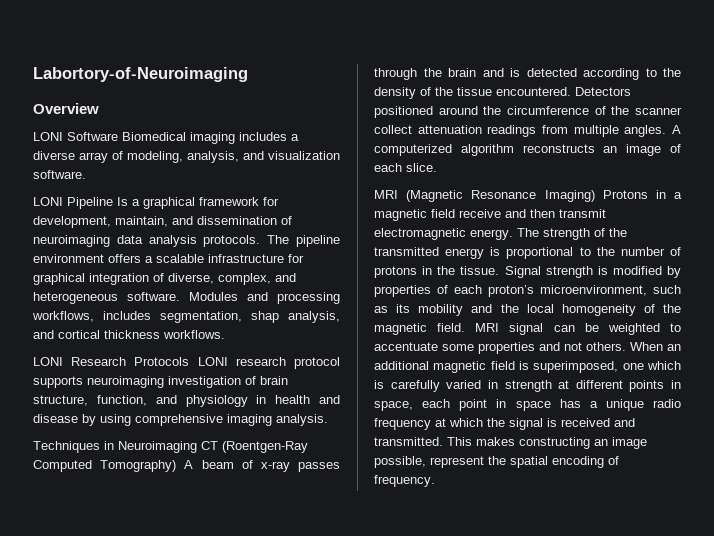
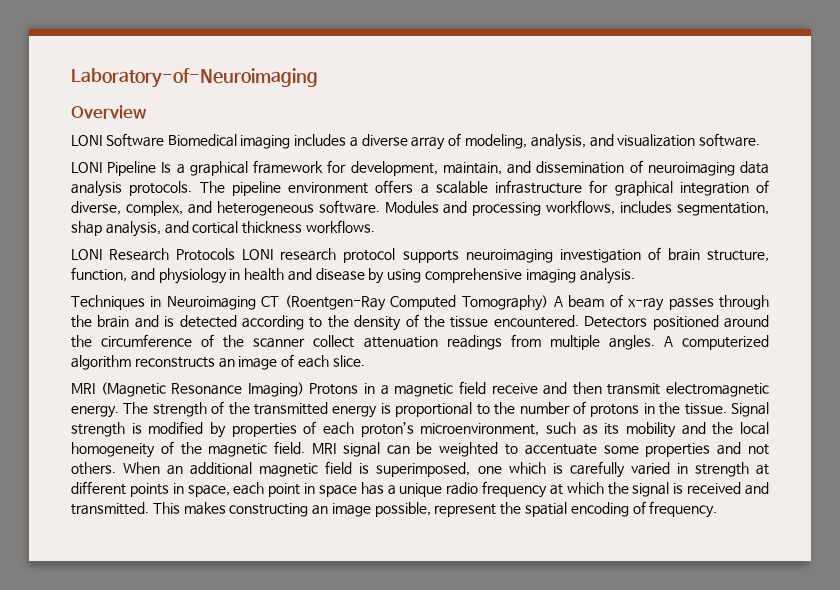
[33,67,248,82] Labortory-of-Neuroimaging -> [71,68,318,88] Laboratory-of-Neuroimaging

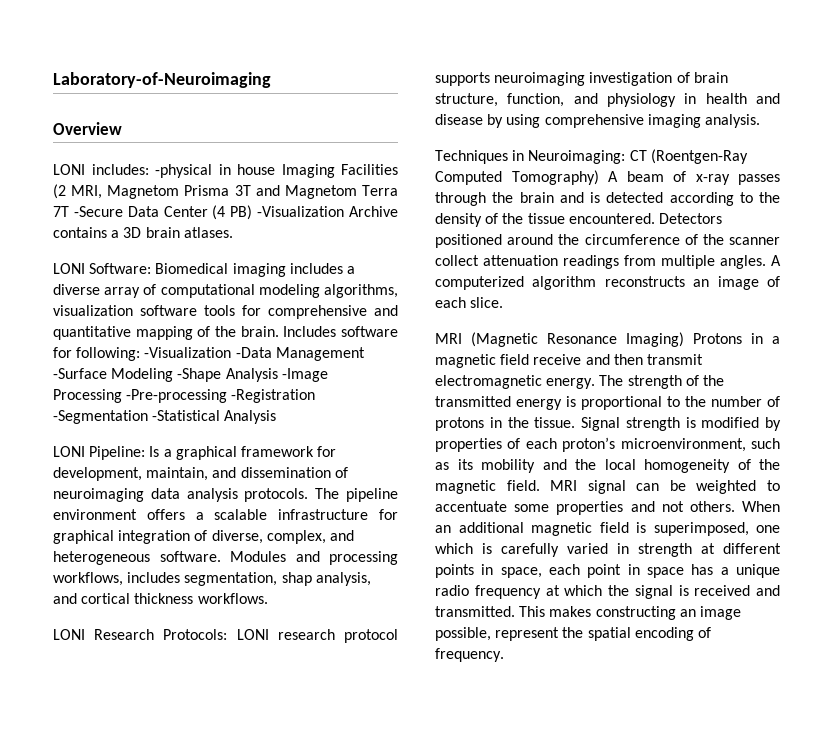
[105,133,164,147] Software -> [91,164,398,178] [53,184,398,199] [53,205,398,220] [53,227,233,238] [53,263,152,274] includes: -physical in house Imaging Facilities (2 MRI, Magnetom Prisma 3T and Magnetom Terra 7T -Secure Data Center (4 PB) -Visualization Archive contains a 3D brain atlases. // LONI Software:
[465,133,761,150] [71,161,157,176] modeling, analysis, and visualization software. // LONI Pipeline -> [160,284,398,298] [53,305,398,319] [53,326,398,340] [53,347,365,361] [53,368,328,382] [53,389,316,403] [53,410,277,424] [53,446,146,460] computational modeling algorithms, visualization software tools for comprehensive and quantitative mapping of the brain. Includes software for following: -Visualization -Data Management -Surface Modeling -Shape Analysis -Image Processing -Pre-processing -Registration -Segmentation -Statistical Analysis // LONI Pipeline:
[176,248,236,261] Protocols -> [163,629,228,640] Protocols:
[166,296,256,310] Neuroimaging -> [528,150,626,164] Neuroimaging:

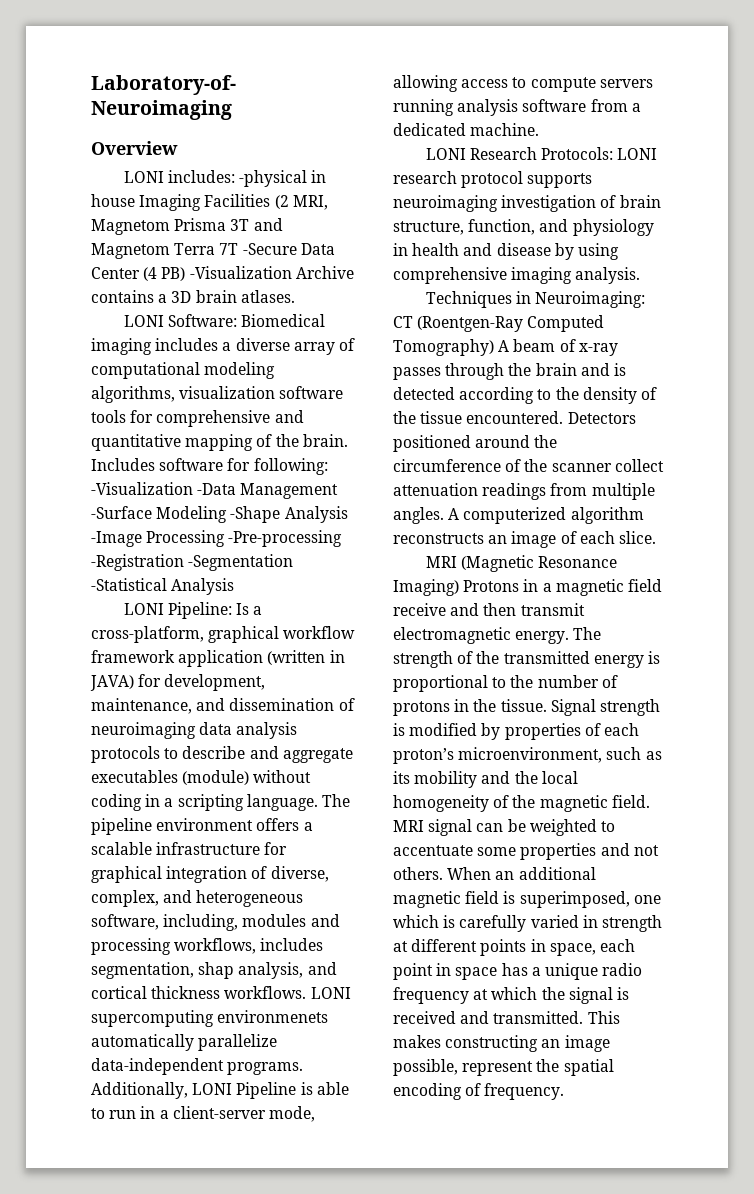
[175,446,314,460] graphical framework -> [91,626,356,643] [91,650,345,667] [90,675,134,691] cross-platform, graphical workflow framework application (written in JAVA)
[146,467,209,481] maintain, -> [91,698,192,714] maintenance,
[244,488,309,502] protocols. -> [91,746,353,763] [91,770,312,785] [91,794,318,811] protocols to describe and aggregate executables (module) without coding in a scripting language.
[159,551,286,562] software. Modules -> [91,914,307,931] software, including, modules
(268, 598) none -> [310,987,351,999] [91,1010,329,1027] [91,1034,278,1051] [91,1058,304,1075] [91,1082,349,1099] [91,1106,315,1122] [393,75,653,92] [393,99,641,116] [393,123,540,136] LONI supercomputing environmenets automatically parallelize data-independent programs. Additionally, LONI Pipeline is able to run in a client-server mode, allowing access to compute servers running analysis software from a dedicated machine.

